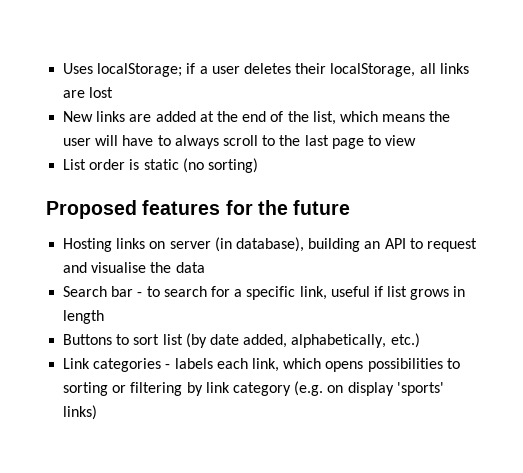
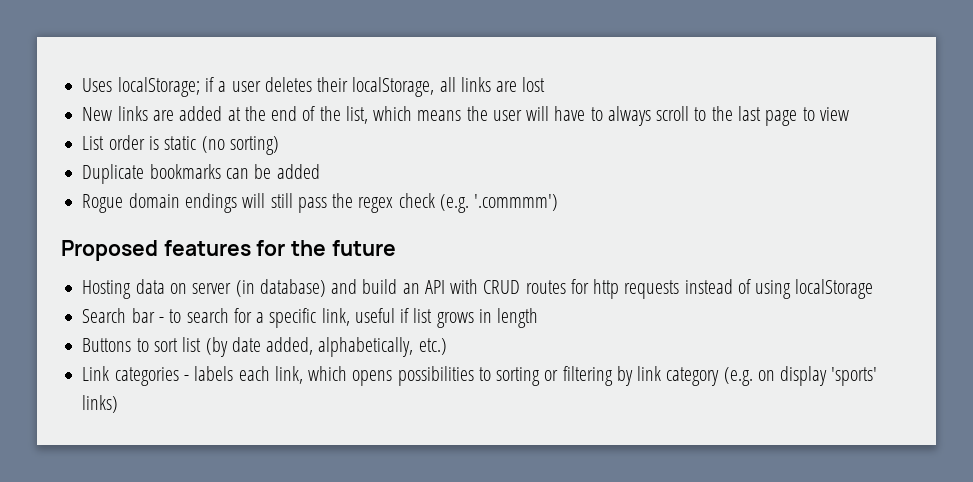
(258, 165) none -> [82,164,320,184] [82,193,559,213] // Duplicate bookmarks can be added // Rogue domain endings will still pass the regex check (e.g. '.commmm')
[116,238,146,249] links -> [135,279,165,294] data
[235,237,477,252] [63,262,205,273] database), building an API to request and visualise the data -> [259,279,874,299] database) and build an API with CRUD routes for http requests instead of using localStorage

